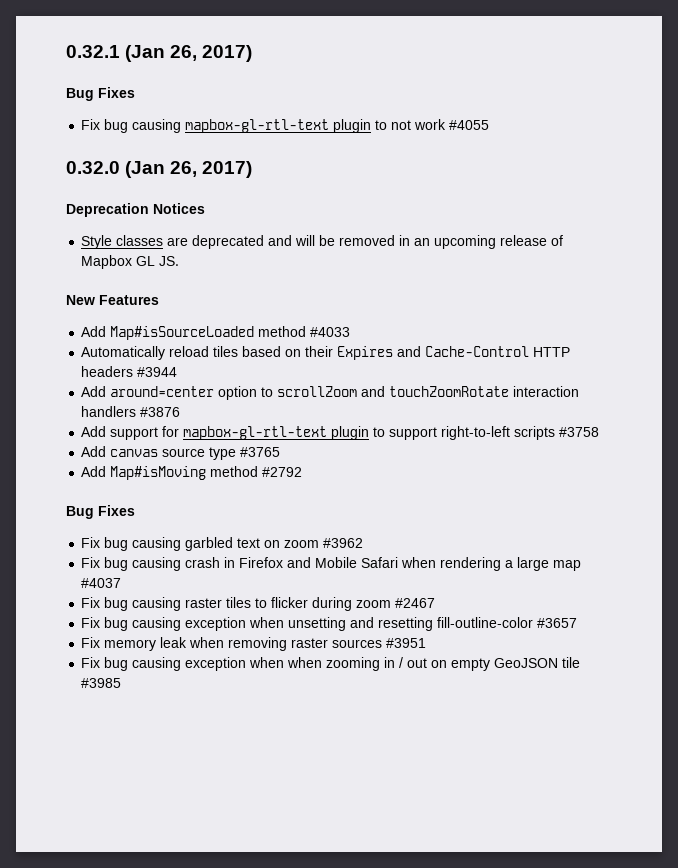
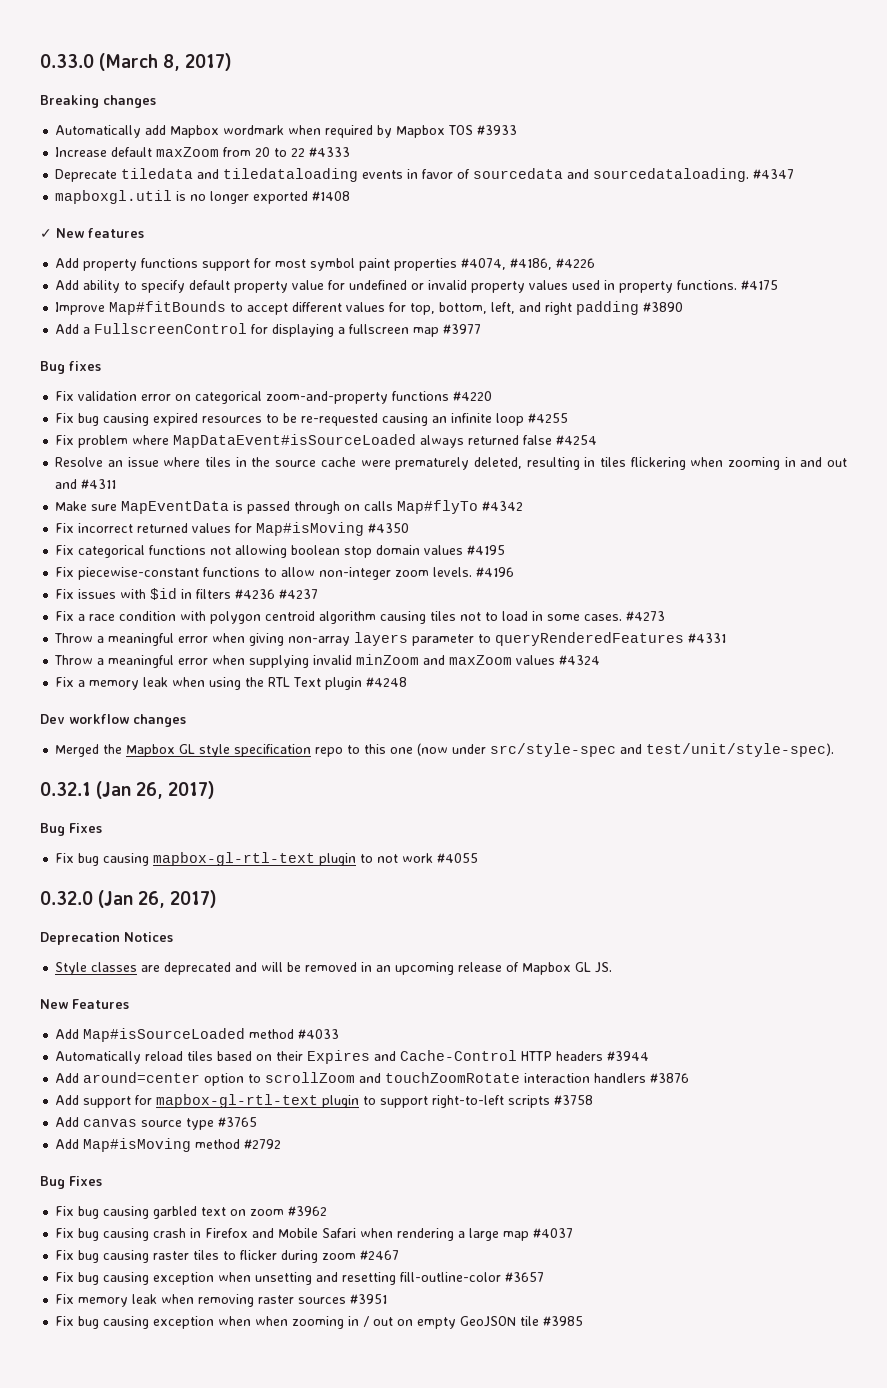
(66, 51) none -> [40,53,233,71] [40,95,156,108] [55,125,518,138] [55,147,351,157] [55,168,795,182] [55,190,351,204] [40,228,144,238] [55,258,596,271] [55,280,779,293] [55,301,684,315] [55,323,482,337] [40,361,101,374] [55,391,493,404] [55,413,569,426] [55,434,598,448] [55,457,847,470] [55,479,117,489] [55,500,524,514] [55,522,410,536] [55,545,506,558] [55,567,515,580] [55,588,319,600] [55,611,666,624] [54,632,727,646] [54,654,601,668] [55,677,408,690] [40,714,186,727] [55,743,835,757] 0.33.0 (March 8, 2017) // Breaking changes // Automatically add Mapbox wordmark when required by Mapbox TOS #3933 // Increase default maxZoom from 20 to 22 #4333 // Deprecate tiledata and tiledataloading events in favor of sourcedata and sourcedataloading. #4347 // mapboxgl.util is no longer exported #1408 // ✓ New features // Add property functions support for most symbol paint properties #4074, #4186, #4226 // Add ability to specify default property value for undefined or invalid property values used in property functions. #4175 // Improve Map#fitBounds to accept different values for top, bottom, left, and right padding #3890 // Add a FullscreenControl for displaying a fullscreen map #3977 // Bug fixes // Fix validation error on categorical zoom-and-property functions #4220 // Fix bug causing expired resources to be re-requested causing an infinite loop #4255 // Fix problem where MapDataEvent#isSourceLoaded always returned false #4254 // Resolve an issue where tiles in the source cache were prematurely deleted, resulting in tiles flickering when zooming in and out and #4311 // Make sure MapEventData is passed through on calls Map#flyTo #4342 // Fix incorrect returned values for Map#isMoving #4350 // Fix categorical functions not allowing boolean stop domain values #4195 // Fix piecewise-constant functions to allow non-integer zoom levels. #4196 // Fix issues with $id in filters #4236 #4237 // Fix a race condition with polygon centroid algorithm causing tiles not to load in some cases. #4273 // Throw a meaningful error when giving non-array layers parameter to queryRenderedFeatures #4331 // Throw a meaningful error when supplying invalid minZoom and maxZoom values #4324 // Fix a memory leak when using the RTL Text plugin #4248 // Dev workflow changes // Merged the Mapbox GL style specification repo to this one (now under src/style-spec and test/unit/style-spec). //

